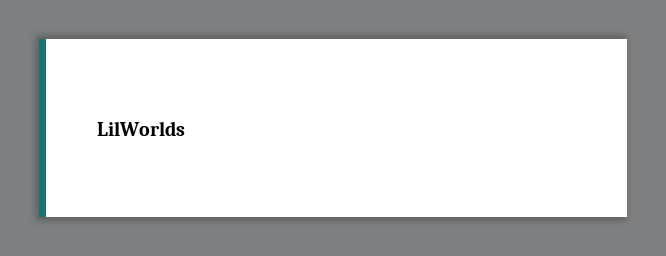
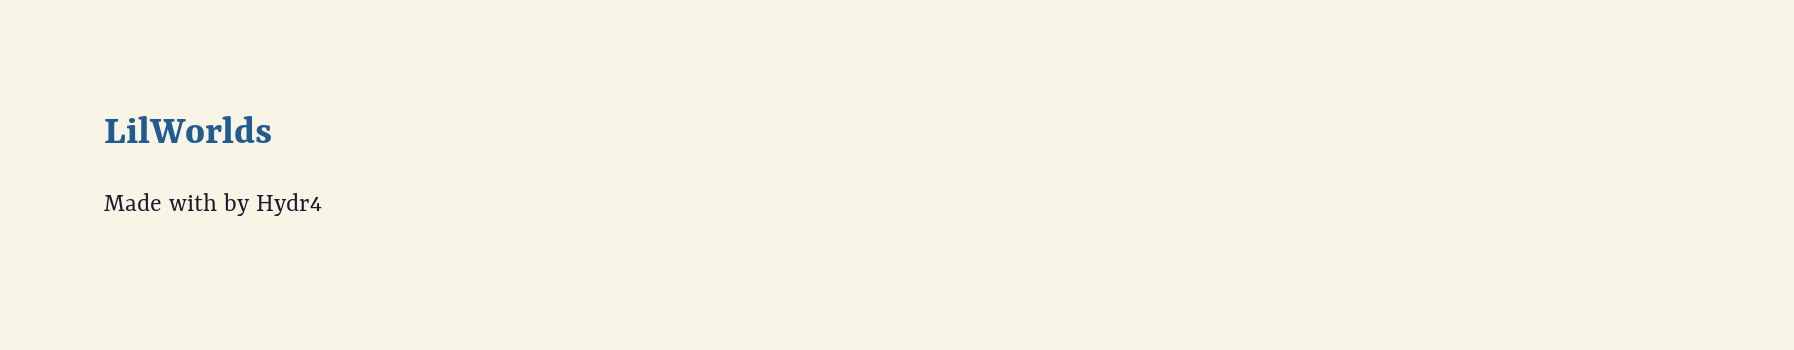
(185, 128) none -> [104,193,323,216] // Made with by Hydr4

